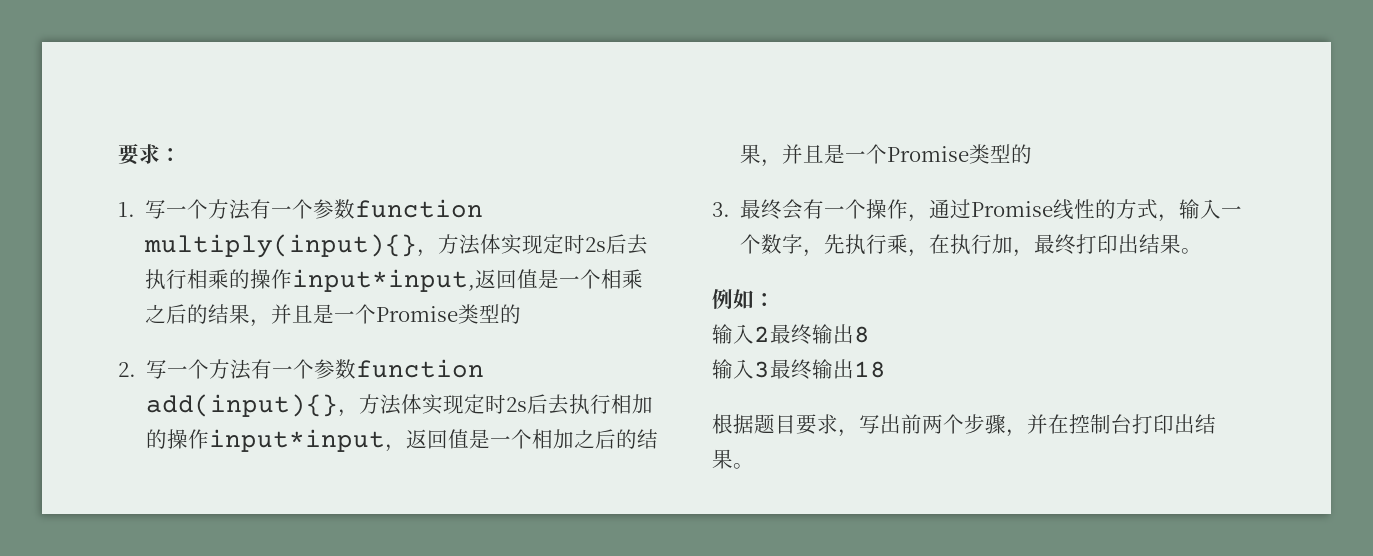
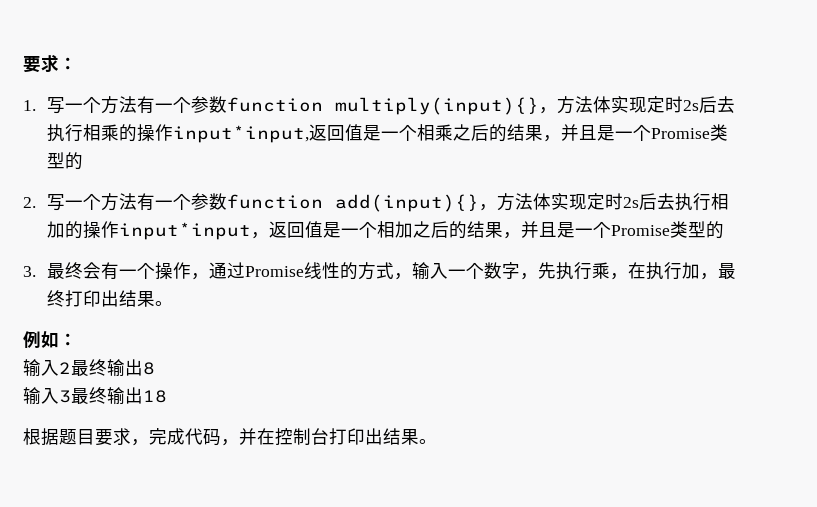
[859,414,1006,434] 写出前两个步骤 -> [149,428,221,446] 完成代码

